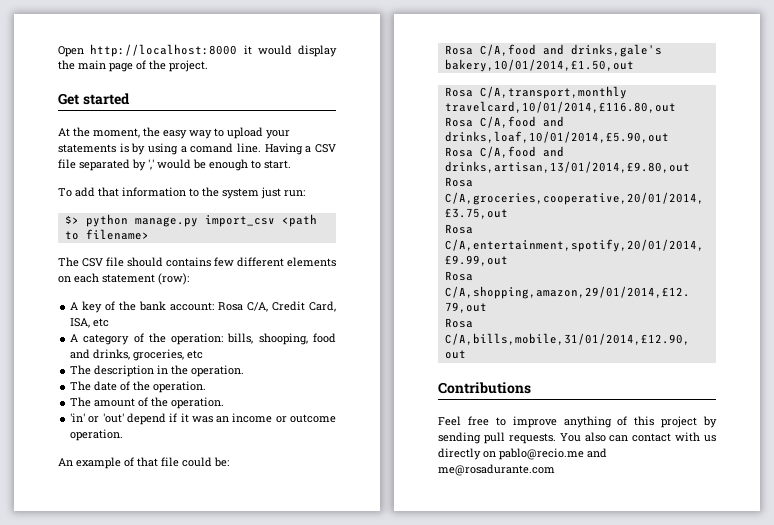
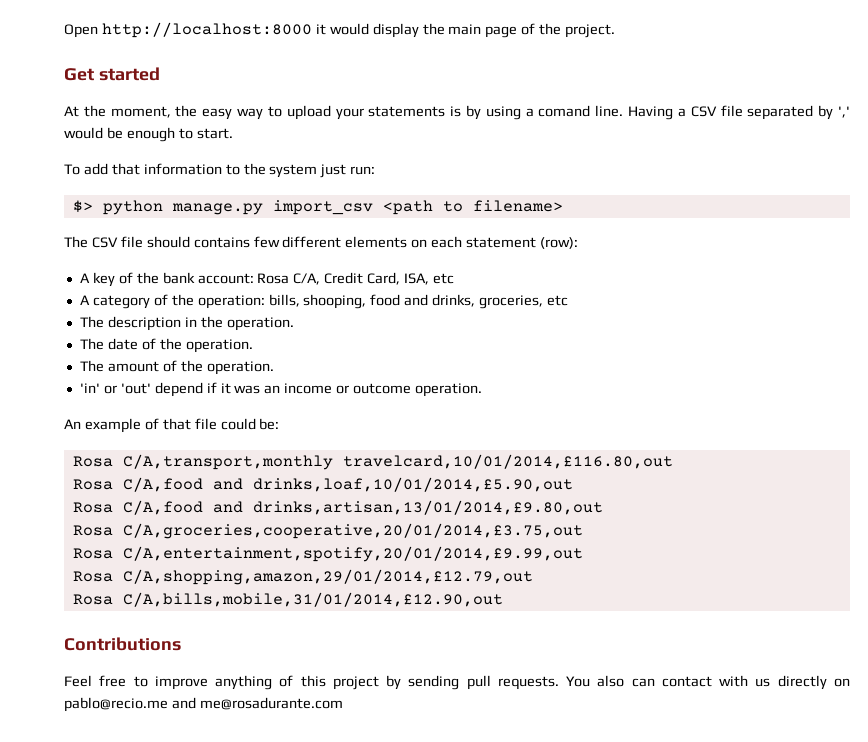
[444,44,662,57] [444,59,634,72] // Rosa C/A,food and drinks,gale's bakery,10/01/2014,£1.50,out -> (280, 424) none

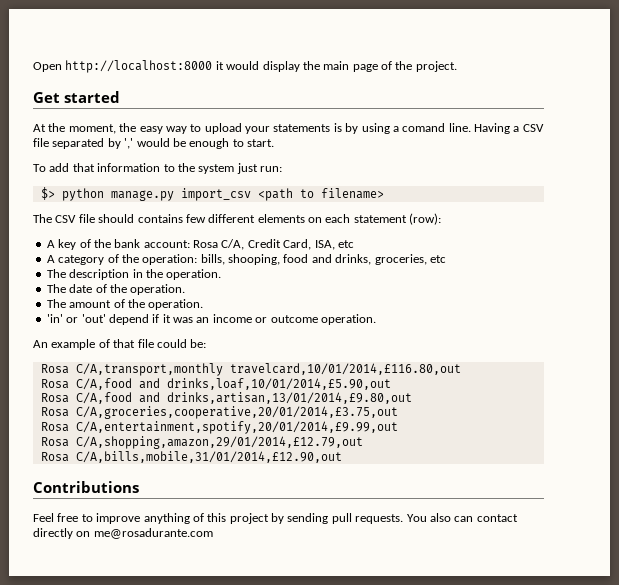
[719,675,851,690] [64,697,196,712] with us directly on pablo@recio.me and -> [33,528,91,539] directly on

